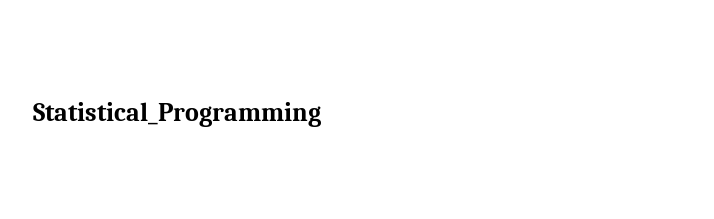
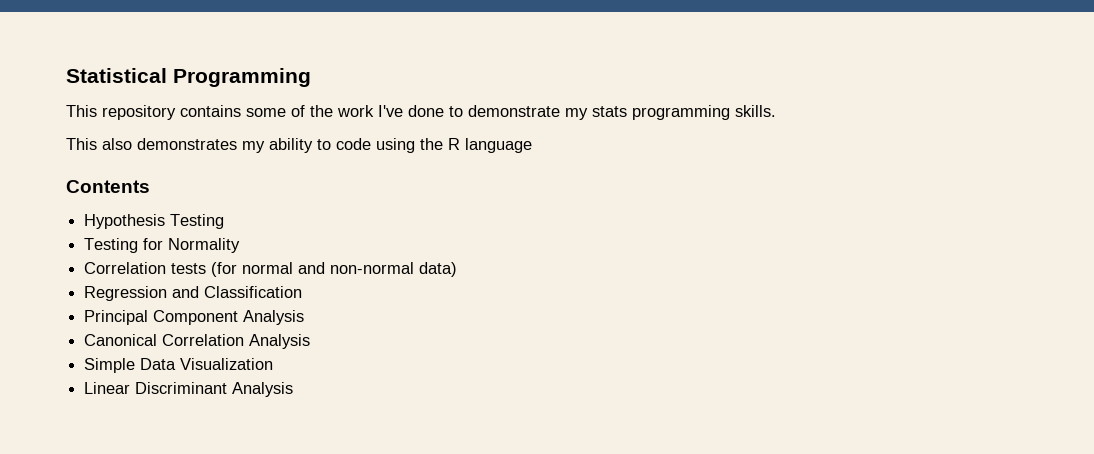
[33,102,321,127] Statistical_Programming -> [66,68,311,87] [66,105,776,120] [66,138,532,153] [66,180,150,193] [84,214,225,229] [84,238,241,253] [84,262,458,277] [84,286,303,301] [84,310,305,325] [84,334,311,349] [84,358,274,373] [84,382,294,397] Statistical Programming // This repository contains some of the work I've done to demonstrate my stats programming skills. // This also demonstrates my ability to code using the R language // Contents // Hypothesis Testing // Testing for Normality // Correlation tests (for normal and non-normal data) // Regression and Classification // Principal Component Analysis // Canonical Correlation Analysis // Simple Data Visualization // Linear Discriminant Analysis

